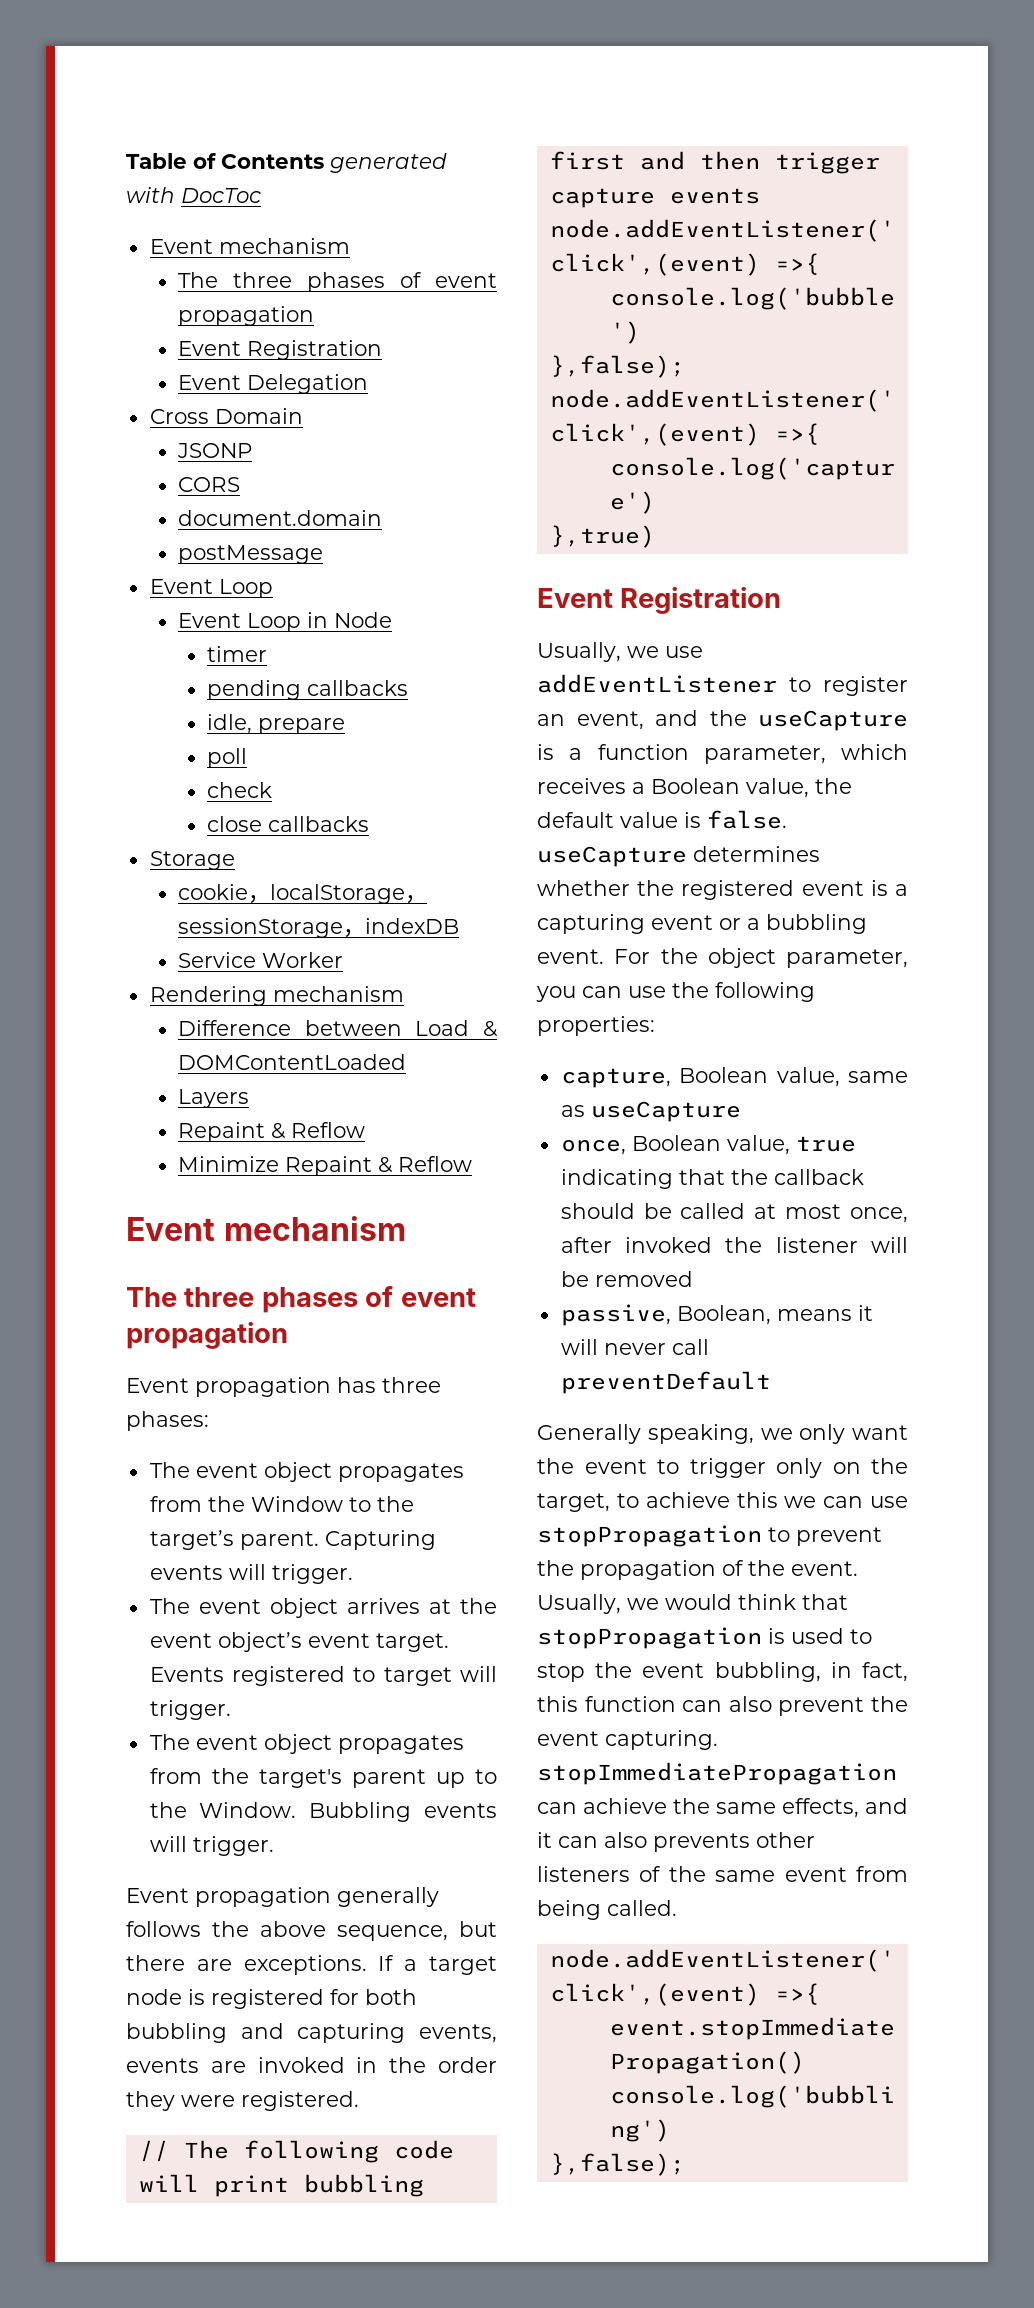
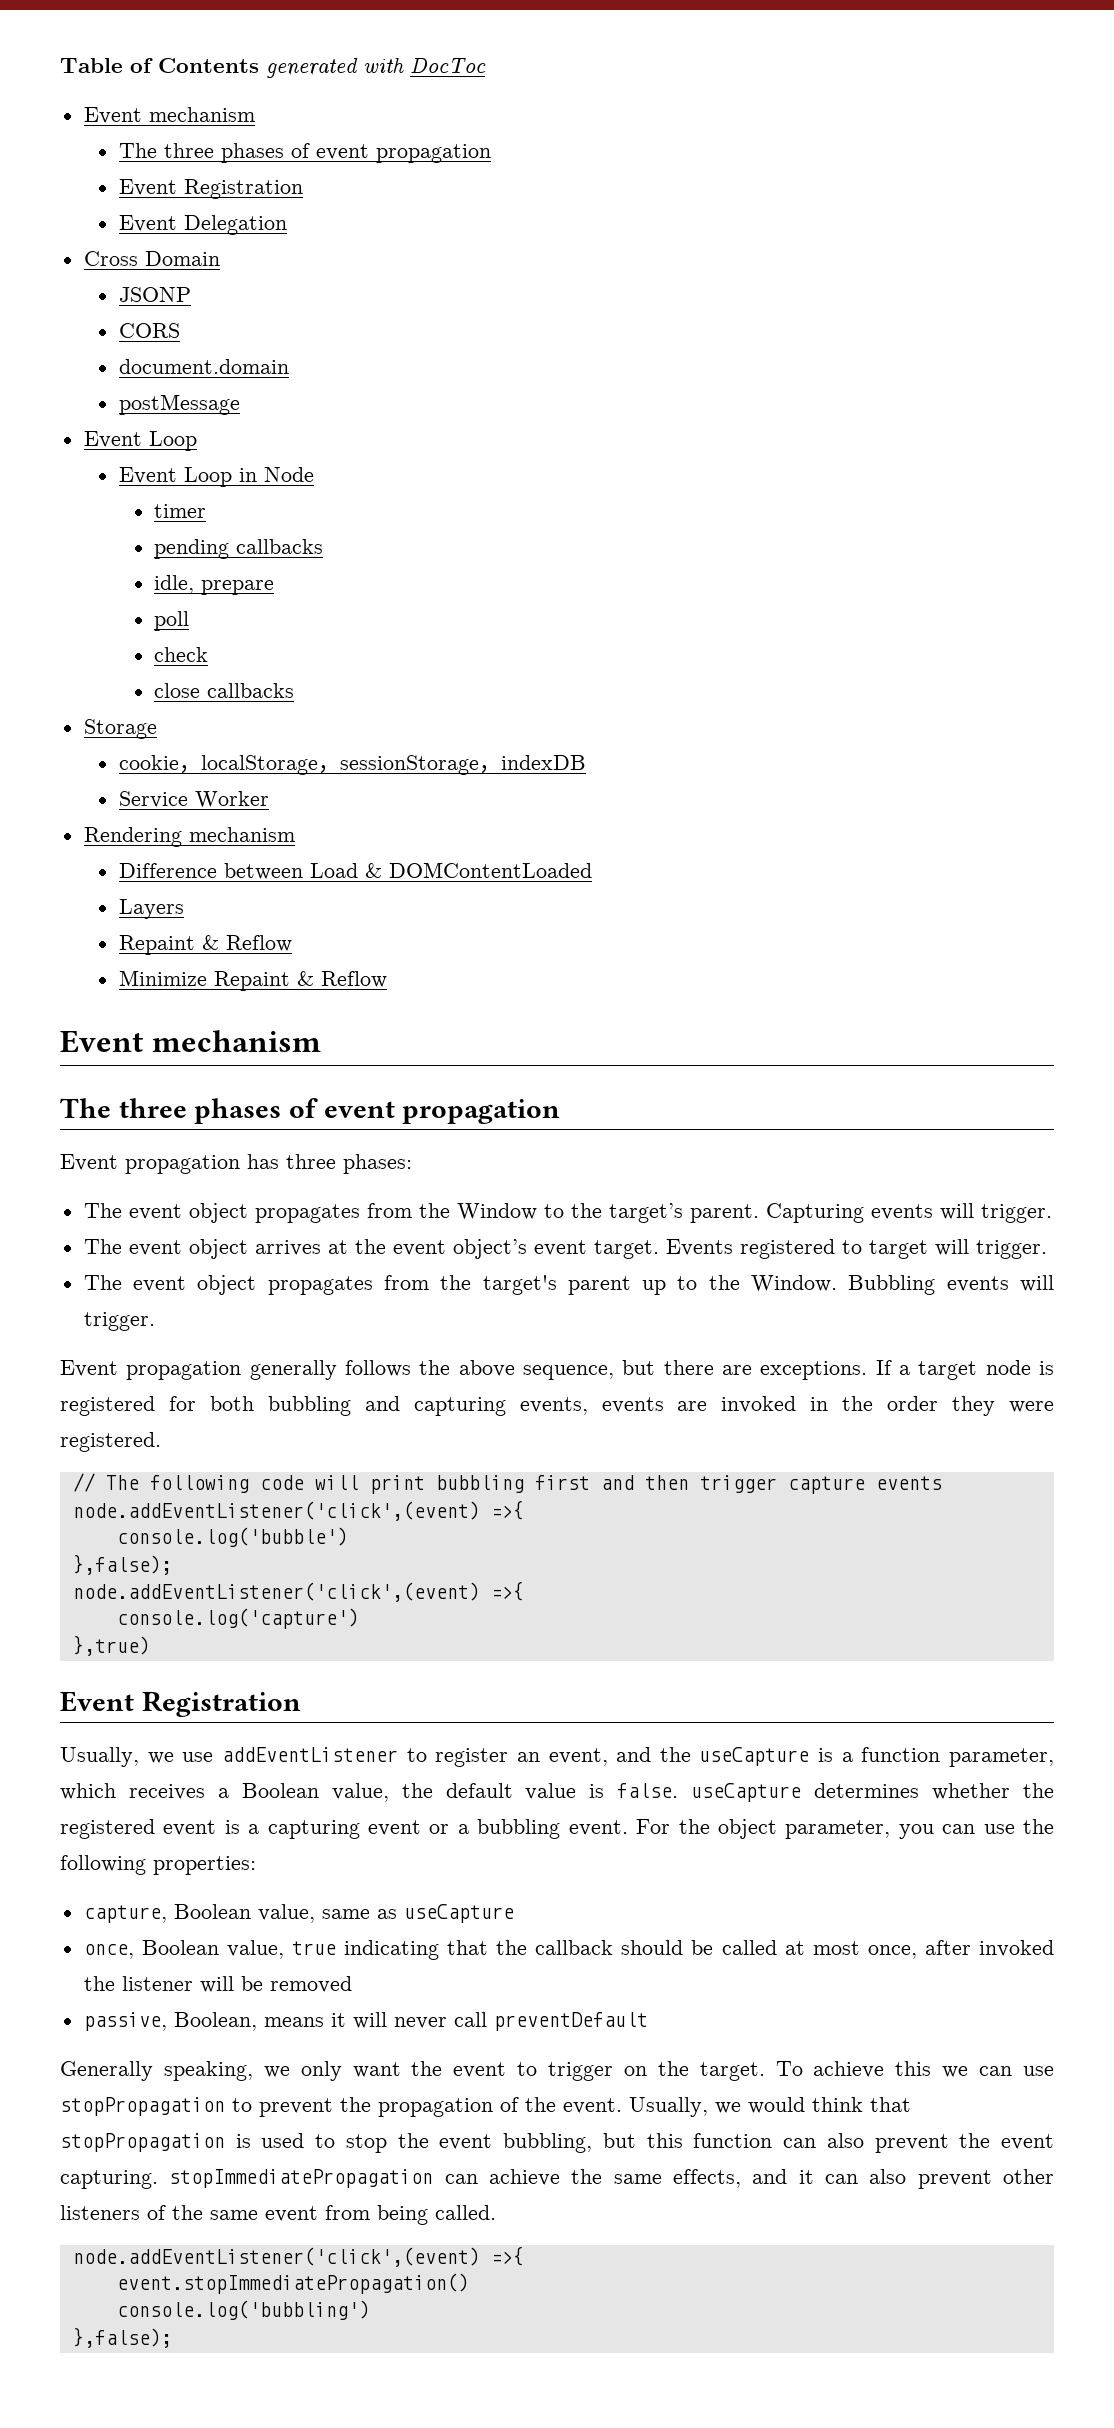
[776,1458,822,1478] only -> (614, 2071) none
[537,1493,639,1512] target, to -> [699,2061,803,2081] target. To
[830,1662,908,1682] in fact, -> [602,2133,636,2148] but
[653,1833,750,1852] prevents -> [917,2170,992,2189] prevent

